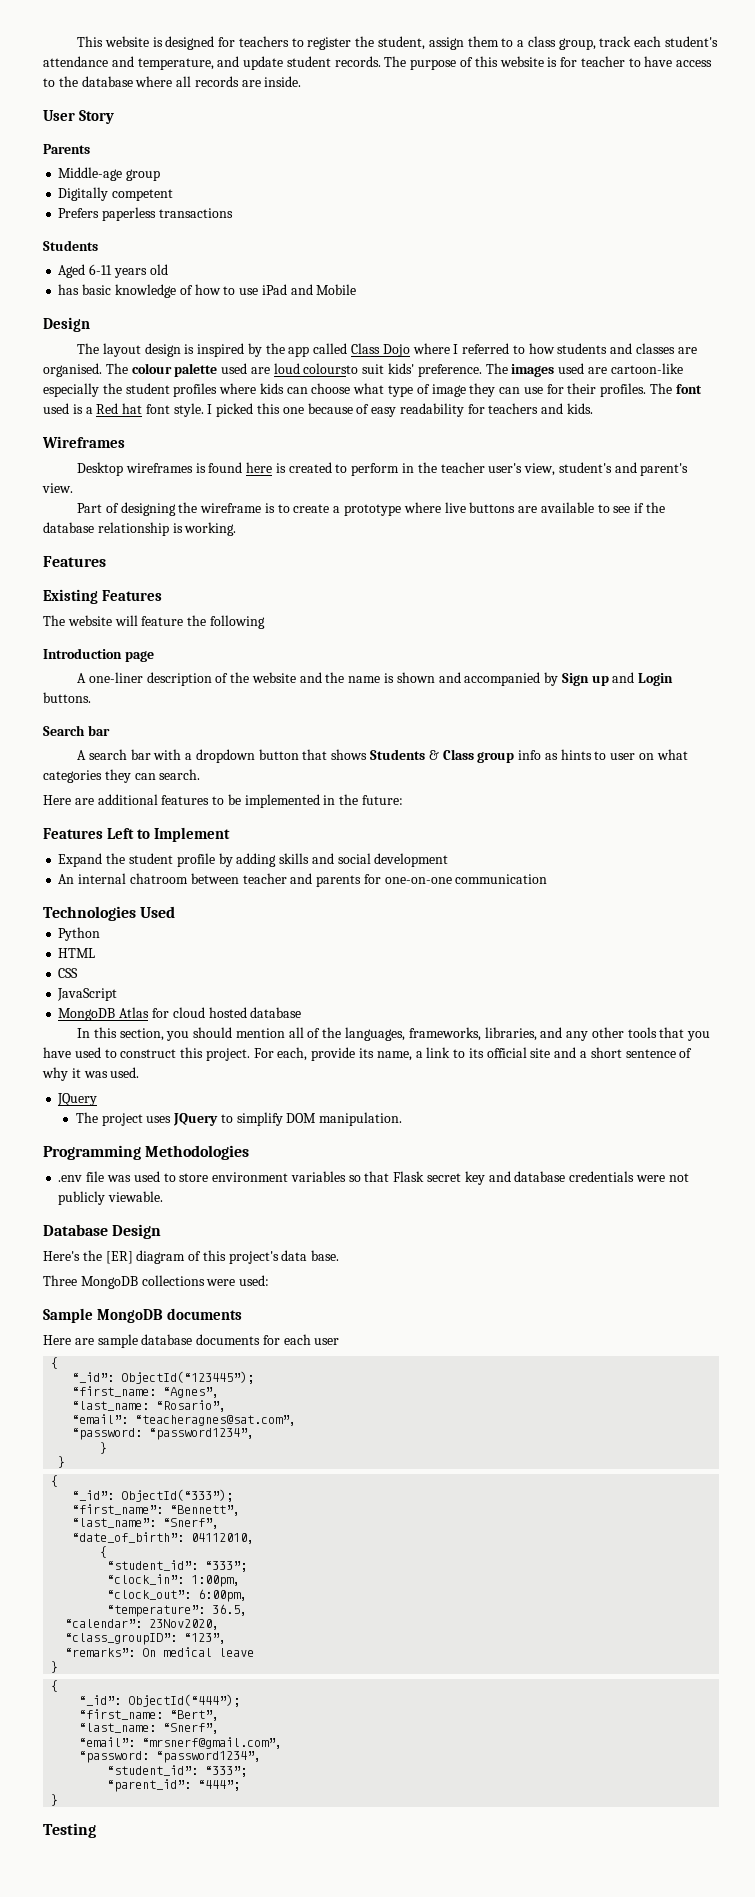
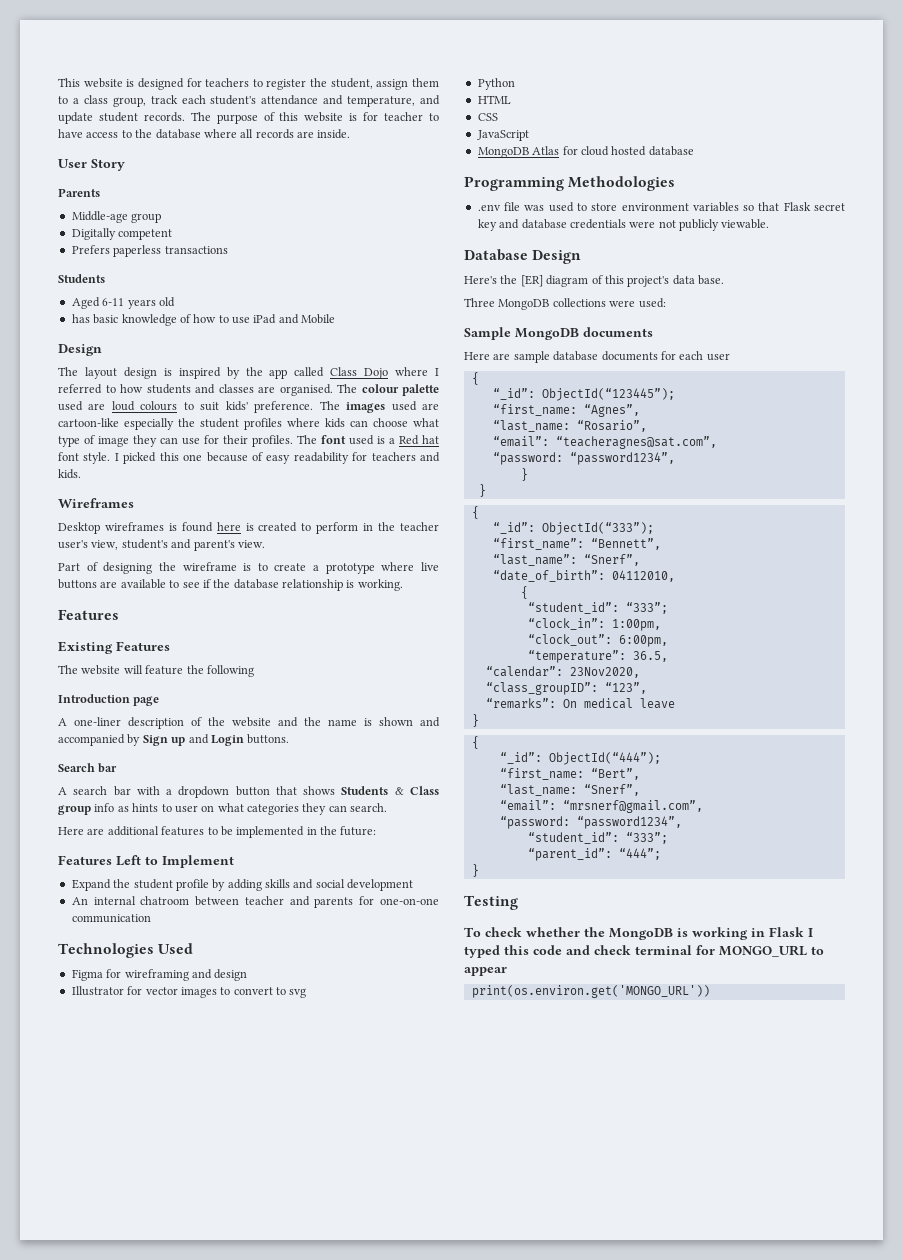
[303,363,359,374] coloursto -> [140,401,194,411] colours to
(176, 912) none -> [71,969,248,981] [71,986,307,998] // Figma for wireframing and design // Illustrator for vector images to convert to svg
[76,1027,711,1041] [43,1047,693,1061] [42,1067,140,1081] [57,1093,98,1106] [75,1112,403,1126] // In this section, you should mention all of the languages, frameworks, libraries, and any other tools that you have used to construct this project. For each, provide its name, a link to its official site and a short sentence of why it was used. // JQuery // The project uses JQuery to simplify DOM manipulation. -> (694, 151) none
(96, 1830) none -> [464,927,813,940] [464,945,824,958] [464,967,507,976] [471,985,710,998] // To check whether the MongoDB is working in Flask I typed this code and check terminal for MONGO_URL to appear // print(os.environ.get('MONGO_URL'))

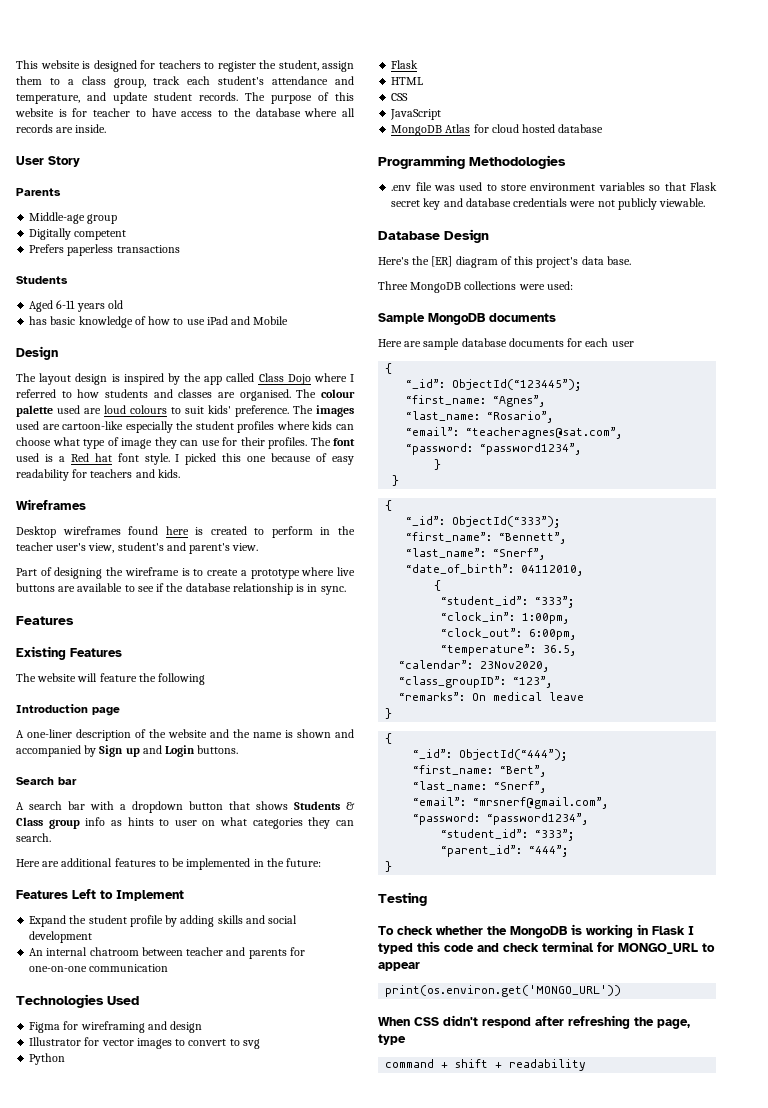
[168,523,177,531] is -> (121, 530) none
[357,579,403,591] working. -> [307,584,346,595] in sync.
(515, 84) none -> [391,60,419,69] // Flask
(710, 991) none -> [378,1015,690,1029] [378,1034,406,1045] [385,1059,587,1071] // When CSS didn't respond after refreshing the page, type // command + shift + readability

